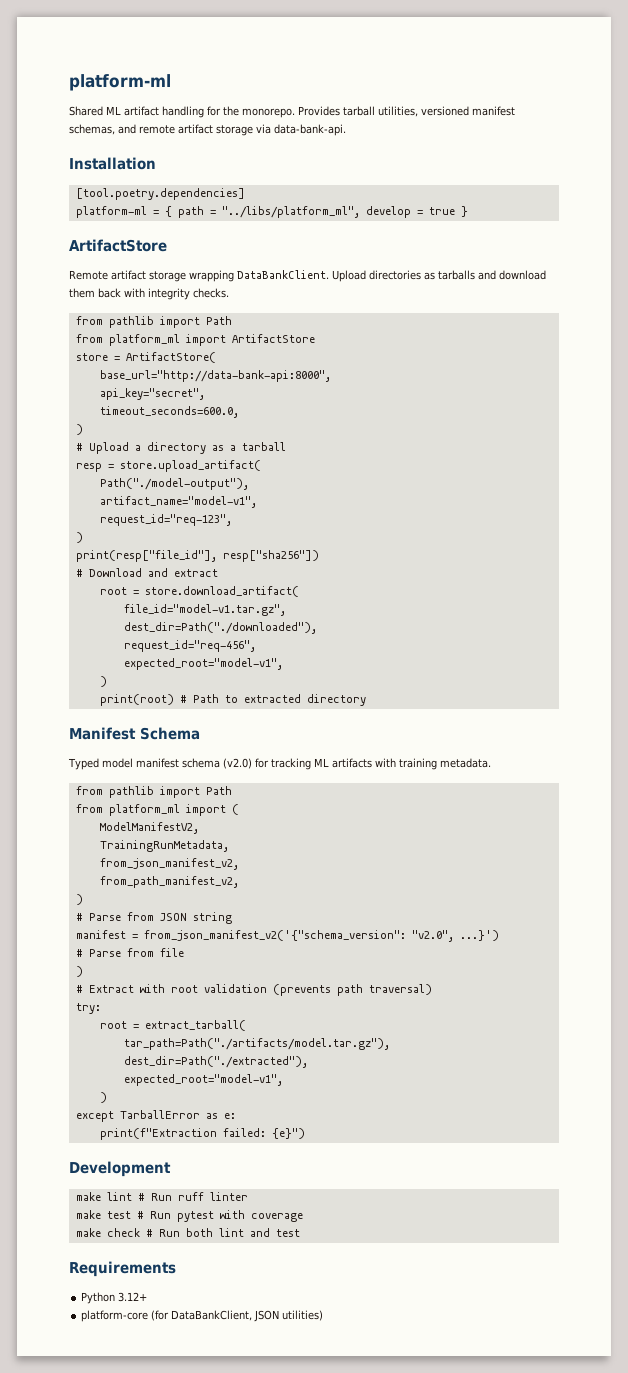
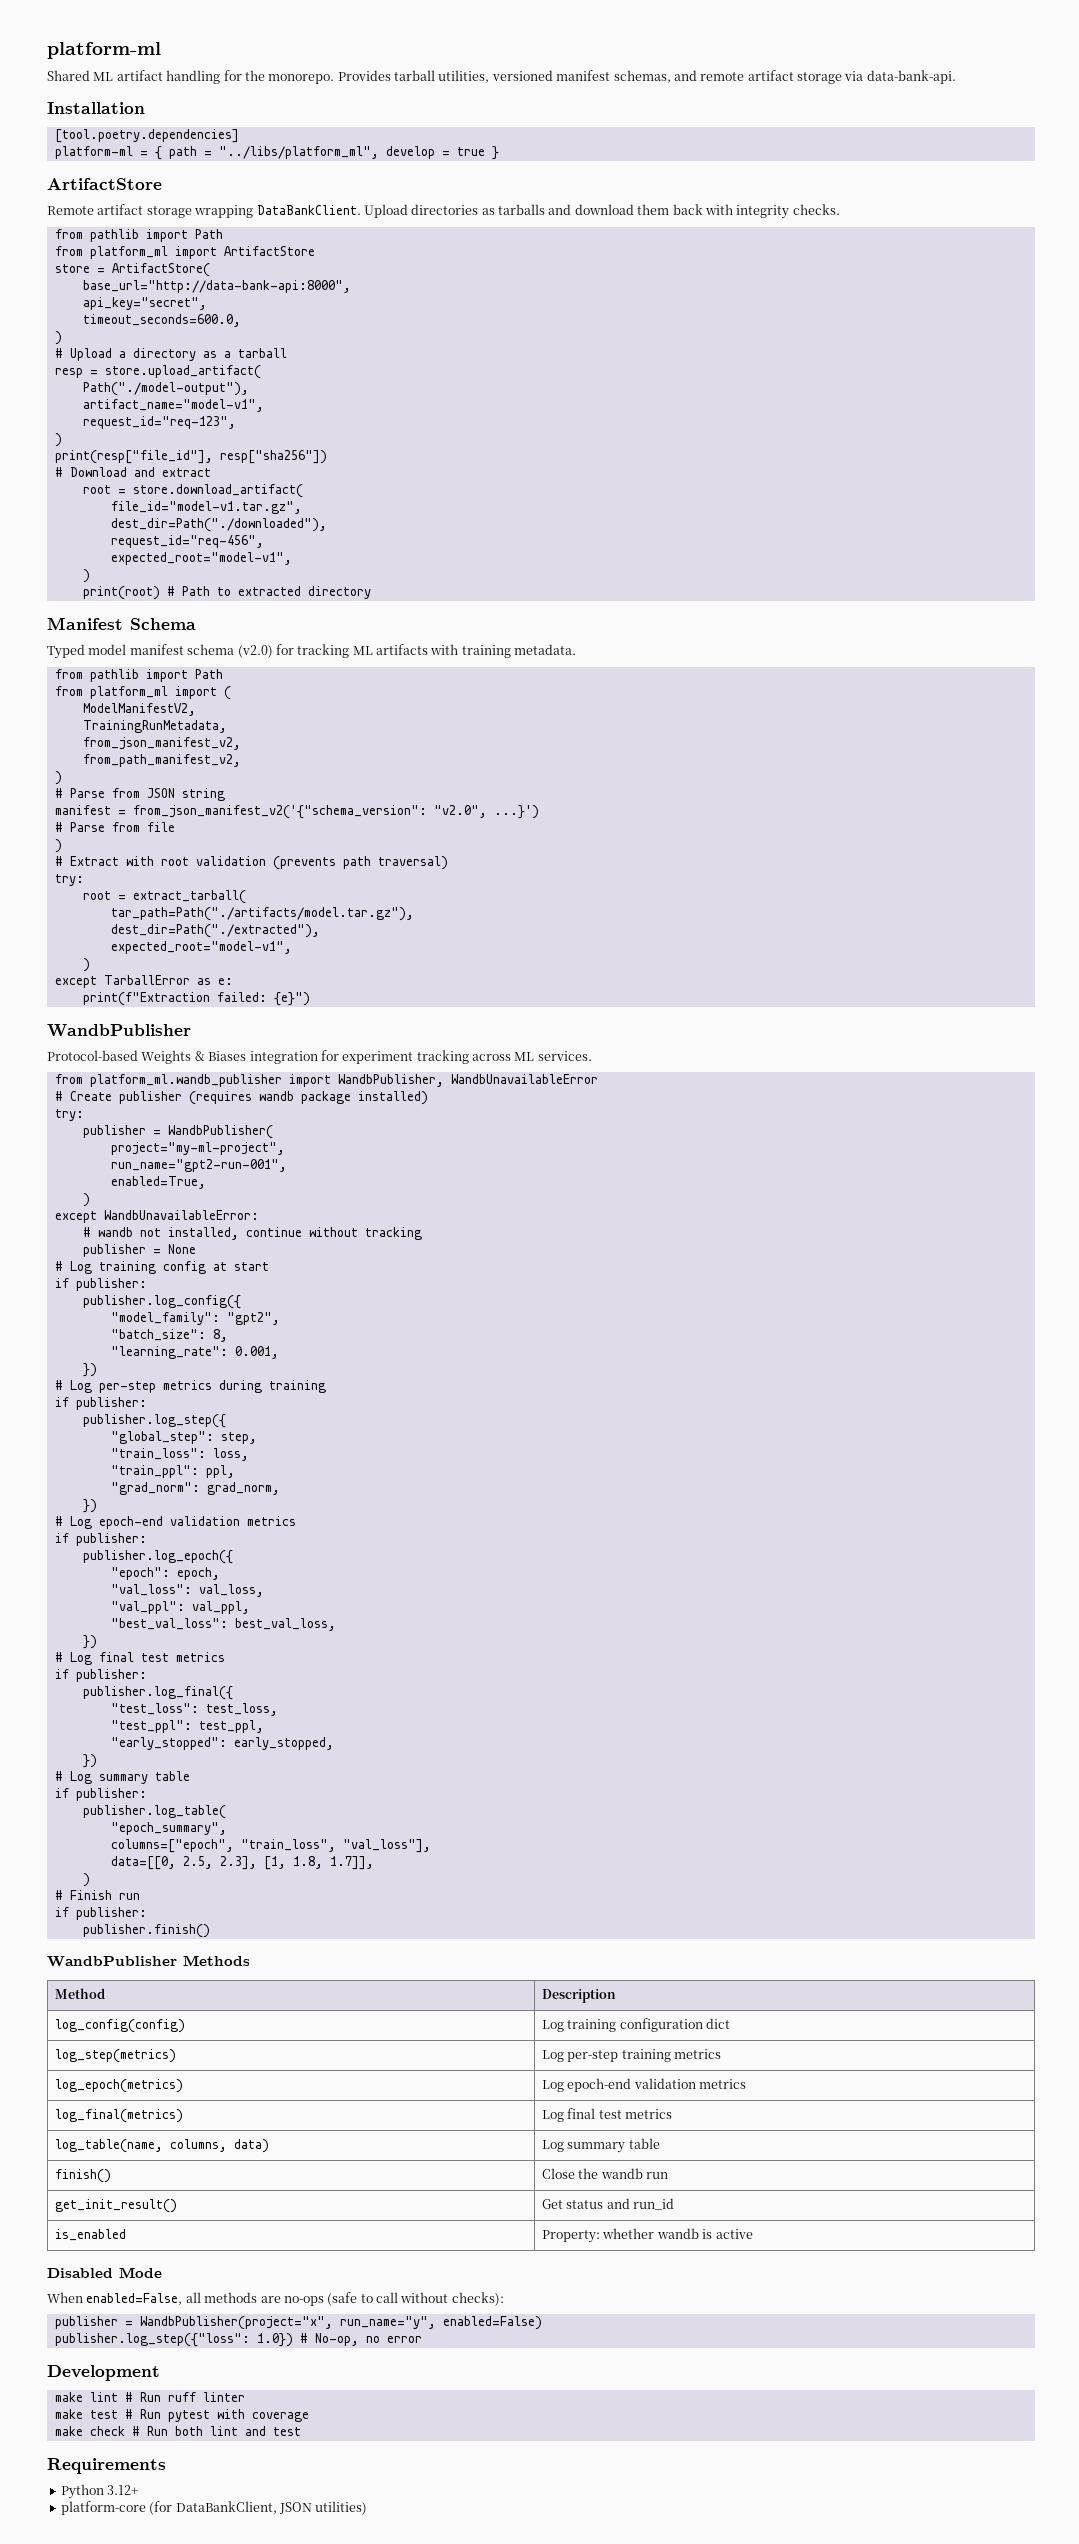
(305, 1133) none -> [47,1024,191,1037] [47,1050,592,1064] [54,1074,598,1087] [54,1091,428,1105] [54,1109,84,1121] [82,1125,273,1139] [110,1142,285,1155] [110,1159,287,1172] [110,1176,206,1189] [82,1193,90,1207] [54,1210,259,1223] [82,1227,422,1240] [82,1244,196,1257] [54,1261,269,1274] [54,1278,147,1291] [82,1295,241,1309] [110,1312,280,1325] [110,1329,228,1342] [110,1346,279,1359] [82,1363,97,1377] [54,1380,326,1393] [54,1397,147,1410] [82,1414,226,1428] [110,1431,257,1444] [110,1448,249,1461] [110,1465,235,1478] [110,1482,280,1495] [82,1499,97,1513] [54,1516,296,1529] [54,1533,147,1546] [82,1550,233,1564] [110,1567,220,1580] [110,1584,264,1597] [110,1601,250,1614] [110,1618,336,1631] [82,1635,97,1649] [54,1652,225,1665] [54,1669,147,1682] [82,1686,233,1700] [110,1703,278,1716] [110,1720,264,1733] [110,1737,334,1750] [82,1754,97,1768] [54,1771,190,1784] [54,1788,147,1801] [82,1805,226,1819] [110,1822,227,1835] [110,1839,431,1853] [110,1856,374,1870] [82,1873,90,1887] [54,1890,140,1900] [54,1907,147,1920] [82,1924,210,1938] [47,1955,250,1967] [55,1988,106,1999] [542,1989,617,2003] [55,2019,186,2033] [542,2018,731,2032] [55,2049,177,2063] [542,2049,722,2062] [55,2079,184,2093] [542,2078,747,2092] [55,2109,184,2123] [542,2108,673,2122] [55,2139,270,2153] [542,2138,660,2153] [55,2169,112,2183] [542,2168,669,2179] [55,2199,178,2213] [542,2198,675,2210] [55,2229,127,2241] [542,2228,753,2243] [47,2267,162,2278] [47,2292,504,2306] [54,2316,542,2330] [54,2333,422,2347] // WandbPublisher // Protocol-based Weights & Biases integration for experiment tracking across ML services. // from platform_ml.wandb_publisher import WandbPublisher, WandbUnavailableError // # Create publisher (requires wandb package installed) // try: // publisher = WandbPublisher( // project="my-ml-project", // run_name="gpt2-run-001", // enabled=True, // ) // except WandbUnavailableError: // # wandb not installed, continue without tracking // publisher = None // # Log training config at start // if publisher: // publisher.log_config({ // "model_family": "gpt2", // "batch_size": 8, // "learning_rate": 0.001, // }) // # Log per-step metrics during training // if publisher: // publisher.log_step({ // "global_step": step, // "train_loss": loss, // "train_ppl": ppl, // "grad_norm": grad_norm, // }) // # Log epoch-end validation metrics // if publisher: // publisher.log_epoch({ // "epoch": epoch, // "val_loss": val_loss, // "val_ppl": val_ppl, // "best_val_loss": best_val_loss, // }) // # Log final test metrics // if publisher: // publisher.log_final({ // "test_loss": test_loss, // "test_ppl": test_ppl, // "early_stopped": early_stopped, // }) // # Log summary table // if publisher: // publisher.log_table( // "epoch_summary", // columns=["epoch", "train_loss", "val_loss"], // data=[[0, 2.5, 2.3], [1, 1.8, 1.7]], // ) // # Finish run // if publisher: // publisher.finish() // WandbPublisher Methods // Method | Description // log_config(config) | Log training configuration dict // log_step(metrics) | Log per-step training metrics // log_epoch(metrics) | Log epoch-end validation metrics // log_final(metrics) | Log final test metrics // log_table(name, columns, data) | Log summary table // finish() | Close the wandb run // get_init_result() | Get status and run_id // is_enabled | Property: whether wandb is active // Disabled Mode // When enabled=False, all methods are no-ops (safe to call without checks): // publisher = WandbPublisher(project="x", run_name="y", enabled=False) // publisher.log_step({"loss": 1.0}) # No-op, no error

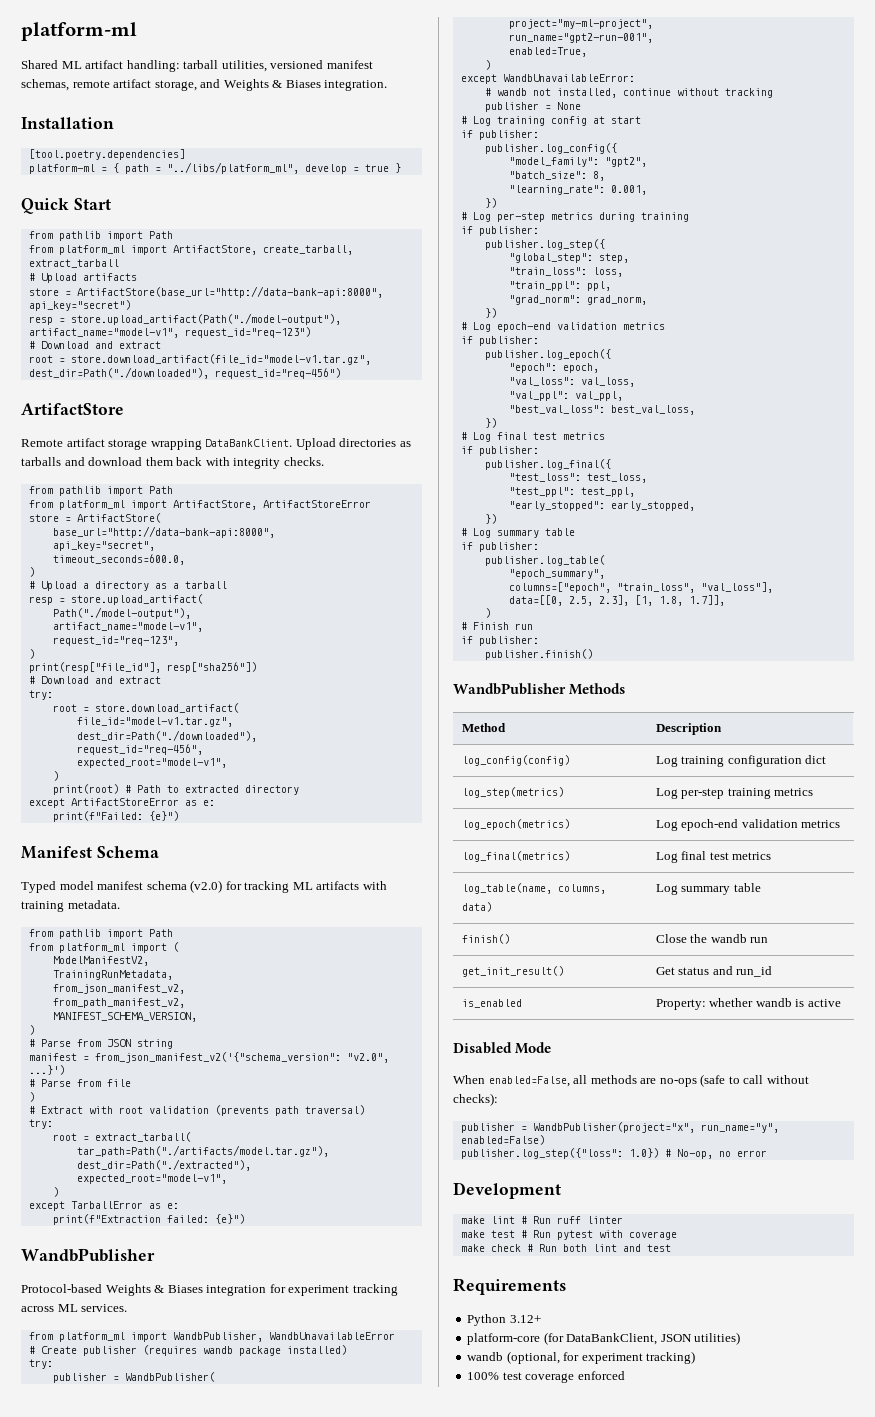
[166,70,391,84] handling for the monorepo. Provides -> [126,60,180,72] handling:
[673,70,697,81] and -> (69, 85) none
[797,70,956,84] storage via data-bank-api. -> [154,79,388,91] storage, and Weights & Biases integration.
(499, 153) none -> [21,198,111,214] [28,231,173,241] [28,245,353,255] [28,259,119,268] [28,273,137,283] [28,286,383,298] [28,300,131,311] [28,313,341,325] [28,327,311,338] [28,341,161,349] [28,354,371,365] [28,367,341,379] // Quick Start // from pathlib import Path // from platform_ml import ArtifactStore, create_tarball, extract_tarball // # Upload artifacts // store = ArtifactStore(base_url="http://data-bank-api:8000", api_key="secret") // resp = store.upload_artifact(Path("./model-output"), artifact_name="model-v1", request_id="req-123") // # Download and extract // root = store.download_artifact(file_id="model-v1.tar.gz", dest_dir=Path("./downloaded"), request_id="req-456")
[223,246,315,256] ArtifactStore -> [172,500,371,510] ArtifactStore, ArtifactStoreError
(211, 472) none -> [28,690,53,700] // try:
(371, 592) none -> [28,798,215,808] [52,811,179,822] // except ArtifactStoreError as e: // print(f"Failed: {e}")
(241, 760) none -> [52,1012,197,1022] // MANIFEST_SCHEMA_VERSION,
[89,1074,282,1087] platform_ml.wandb_publisher -> [58,1332,125,1342] platform_ml
(368, 2508) none -> [467,1351,696,1364] [467,1371,625,1383] // wandb (optional, for experiment tracking) // 100% test coverage enforced

